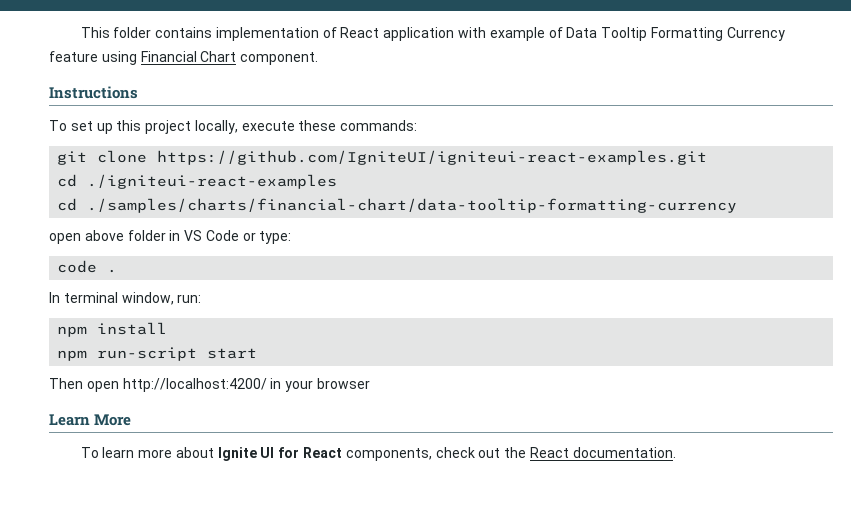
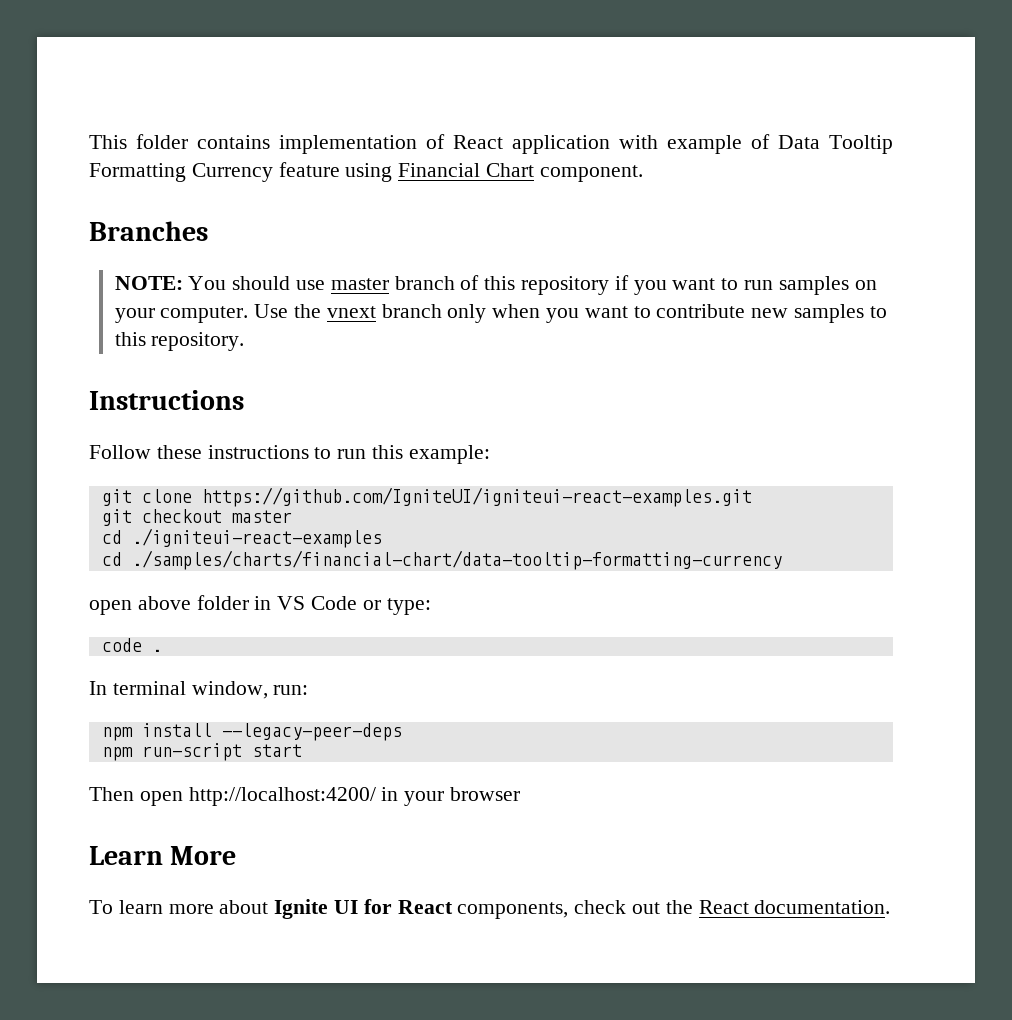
[49,86,138,99] [49,120,418,134] Instructions // To set up this project locally, execute these commands: -> [89,221,208,241] [114,275,877,295] [114,304,887,323] [114,332,245,351] [89,390,244,410] [89,445,490,464] Branches // NOTE: You should use master branch of this repository if you want to run samples on your computer. Use the vnext branch only when you want to contribute new samples to this repository. // Instructions // Follow these instructions to run this example:
(708, 157) none -> [101,509,292,526] // git checkout master
(168, 328) none -> [221,723,402,741] --legacy-peer-deps

